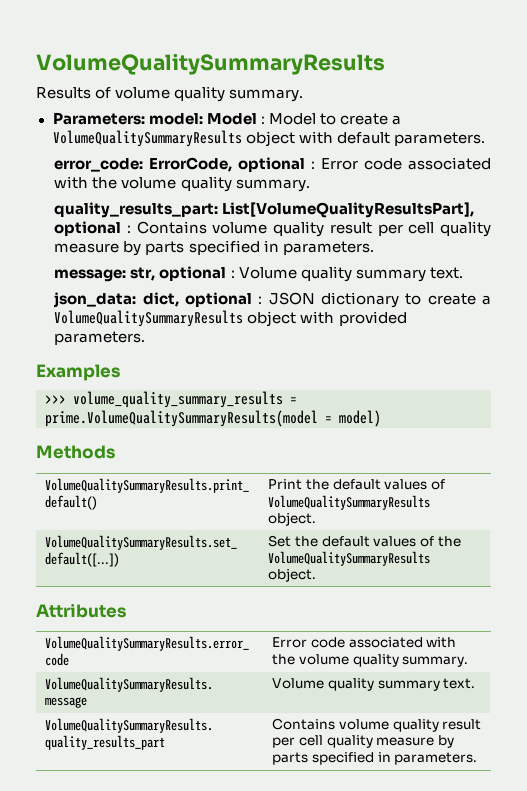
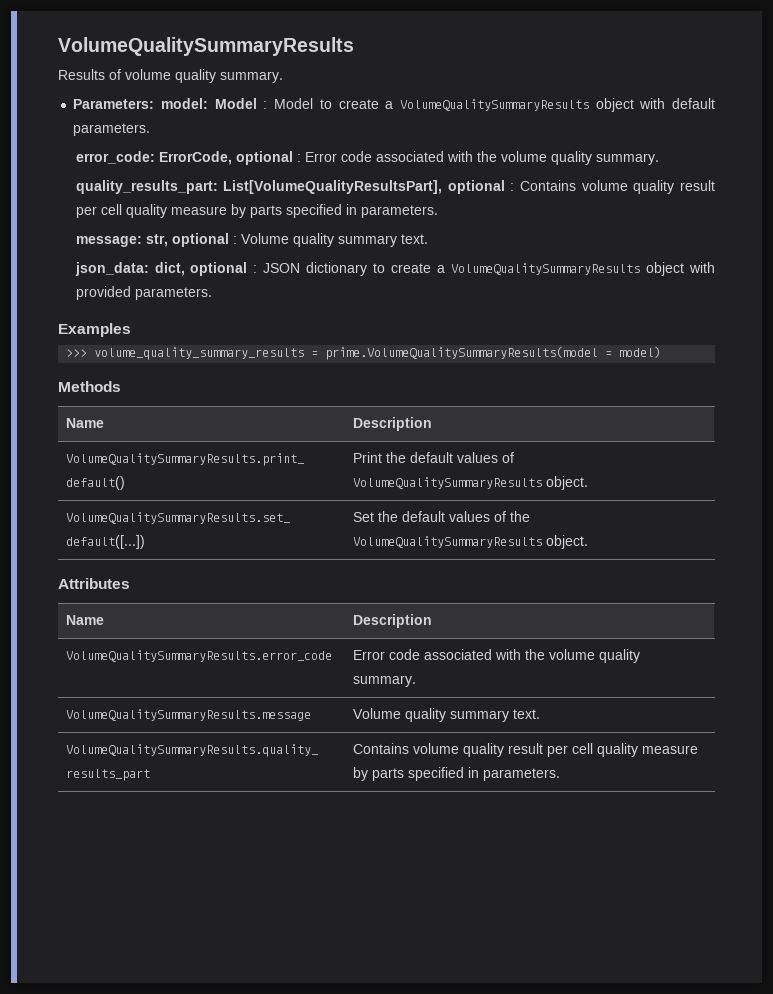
(115, 452) none -> [66,418,105,428] [353,417,433,431] // Name | Description
(126, 610) none -> [66,615,105,625] [353,614,433,628] // Name | Description

